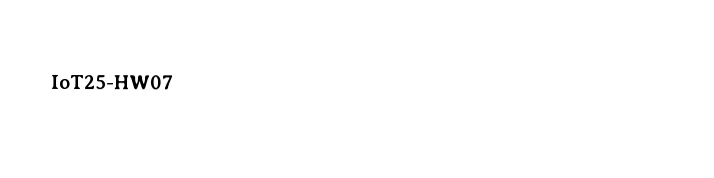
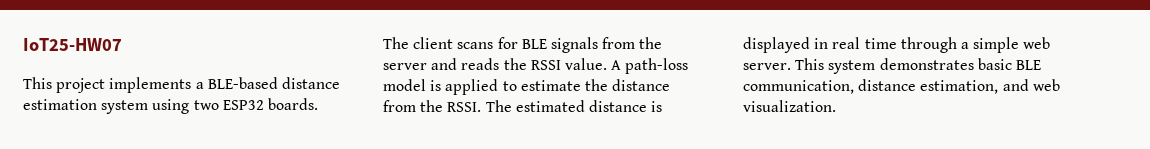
(174, 82) none -> [23,77,340,93] [23,98,318,114] [383,37,663,53] [383,58,689,74] [383,79,671,95] [383,100,663,112] [743,37,1051,53] [743,58,1041,74] [743,79,1060,94] [743,100,836,112] // This project implements a BLE-based distance estimation system using two ESP32 boards. The client scans for BLE signals from the server and reads the RSSI value. A path-loss model is applied to estimate the distance from the RSSI. The estimated distance is displayed in real time through a simple web server. This system demonstrates basic BLE communication, distance estimation, and web visualization.

